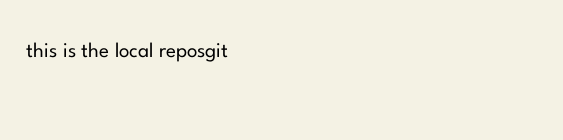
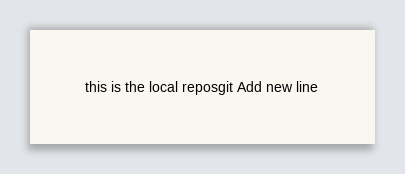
(228, 52) none -> [237,81,318,92] Add new line

